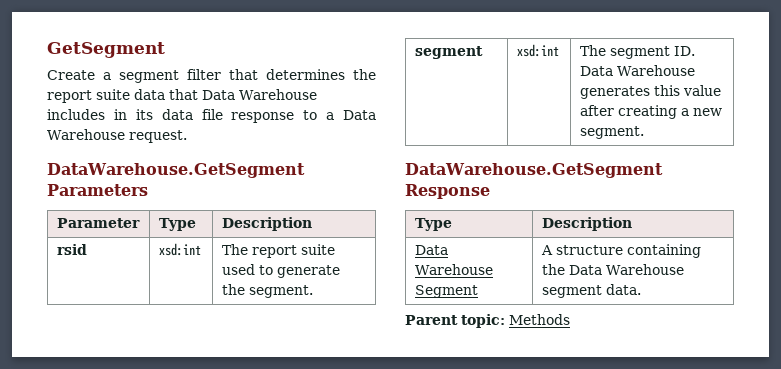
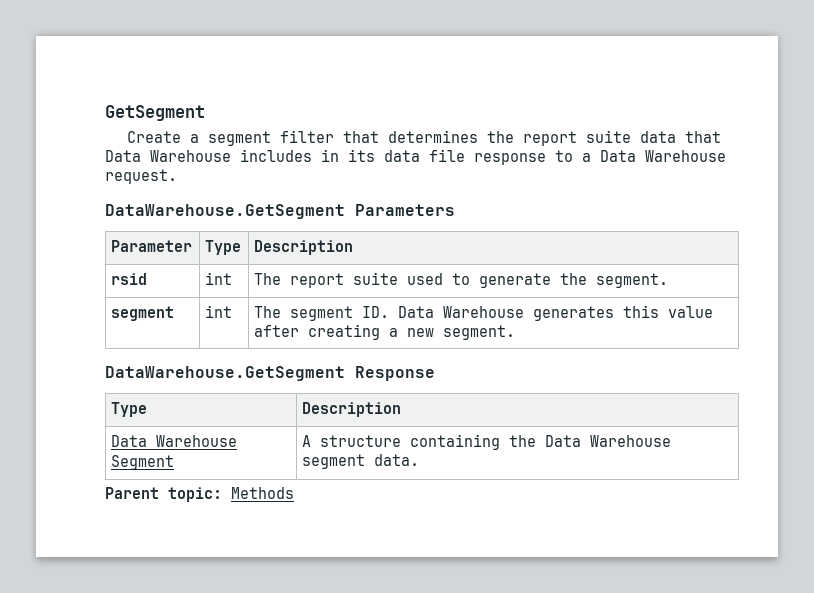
[158,243,201,256] xsd:int -> [205,272,233,285] int
[516,44,559,57] xsd:int -> [205,305,233,318] int

